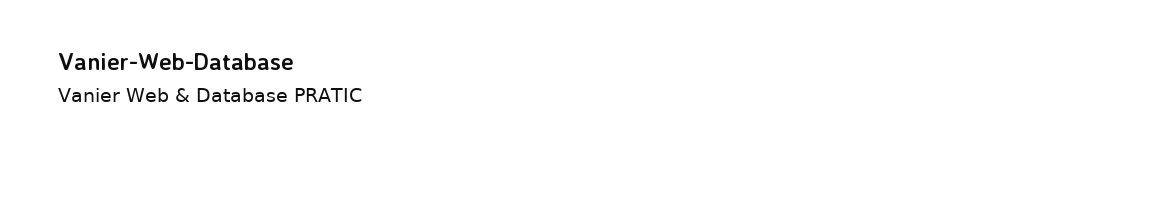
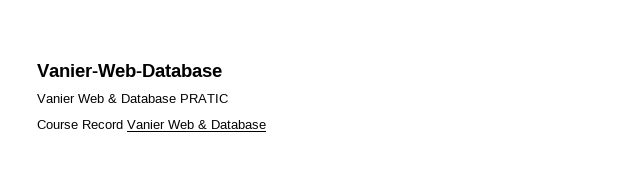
(362, 95) none -> [37,120,266,129] // Course Record Vanier Web & Database

